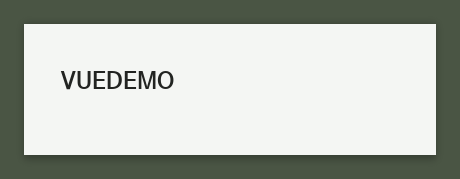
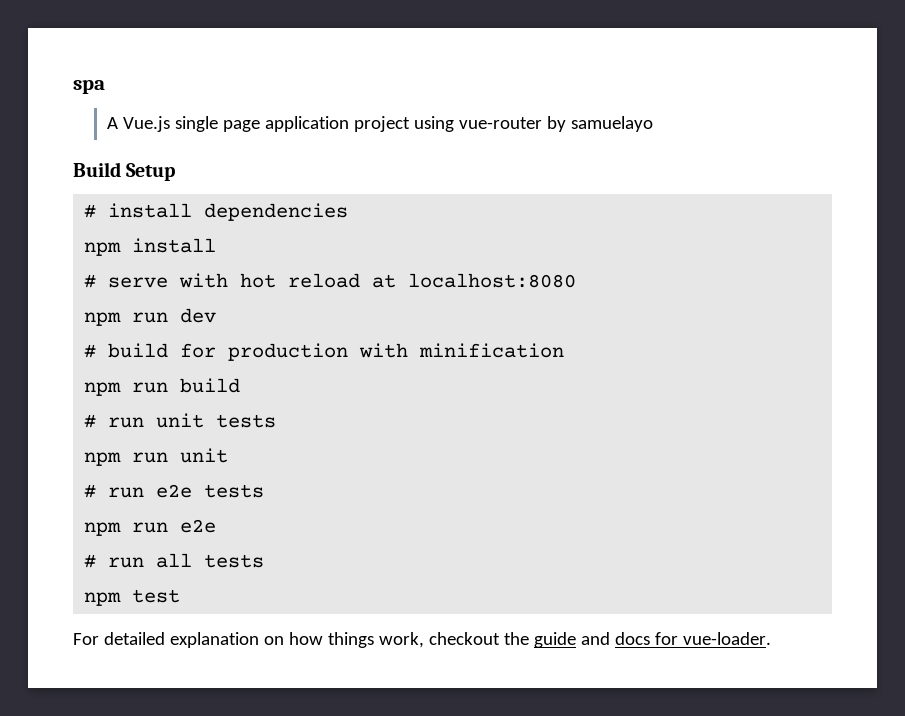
[60,71,174,90] VUEDEMO -> [73,80,105,94] [106,116,653,132] [73,162,176,181] [84,203,349,221] [84,238,217,256] [84,273,577,288] [84,308,217,326] [84,343,565,361] [84,378,241,396] [84,413,277,428] [84,448,229,466] [84,484,265,498] [84,519,217,536] [84,553,265,568] [84,589,181,606] [73,632,771,648] spa // A Vue.js single page application project using vue-router by samuelayo // Build Setup // # install dependencies // npm install // # serve with hot reload at localhost:8080 // npm run dev // # build for production with minification // npm run build // # run unit tests // npm run unit // # run e2e tests // npm run e2e // # run all tests // npm test // For detailed explanation on how things work, checkout the guide and docs for vue-loader.

